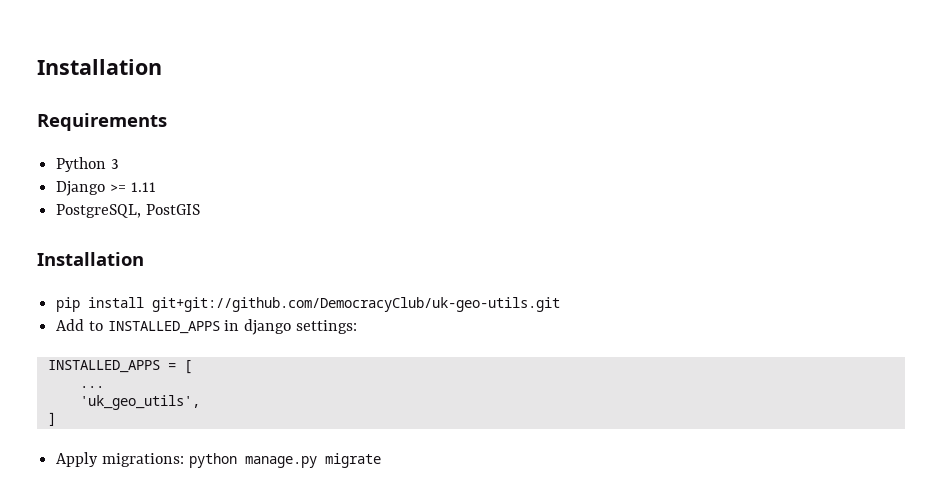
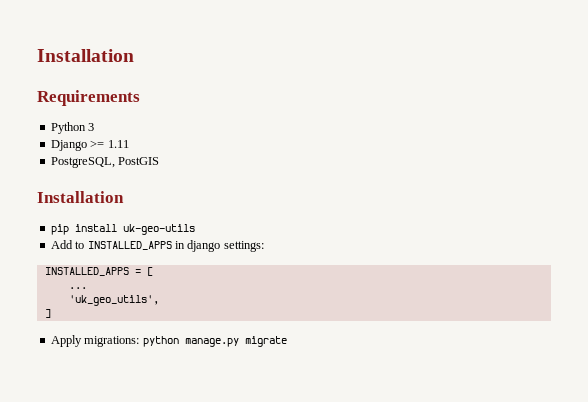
[152,297,561,312] git+git://github.com/DemocracyClub/uk-geo-utils.git -> [122,224,195,235] uk-geo-utils

